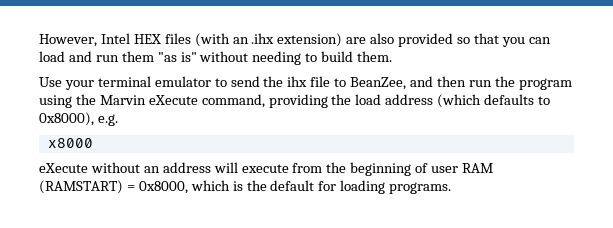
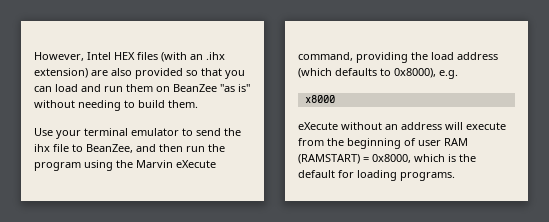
(154, 56) none -> [156,84,217,92] on BeanZee

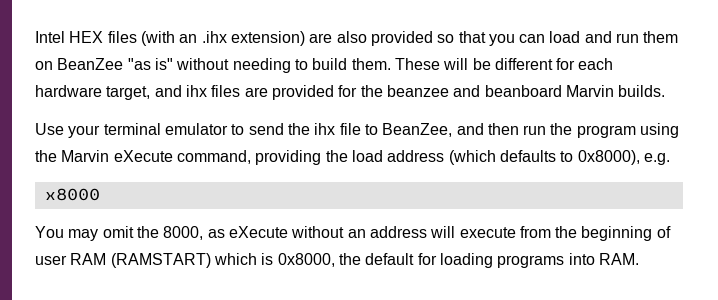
[34,52,84,61] However, -> (35, 37) none
(198, 104) none -> [394,58,614,70] [35,85,666,100] These will be different for each hardware target, and ihx files are provided for the beanzee and beanboard Marvin builds.
(335, 99) none -> [35,226,225,241] You may omit the 8000, as
[363,154,411,163] = 0x8000, -> (211, 260) none
(456, 158) none -> [277,253,335,267] 0x8000,
[400,172,455,181] programs. -> [497,253,639,268] programs into RAM.

